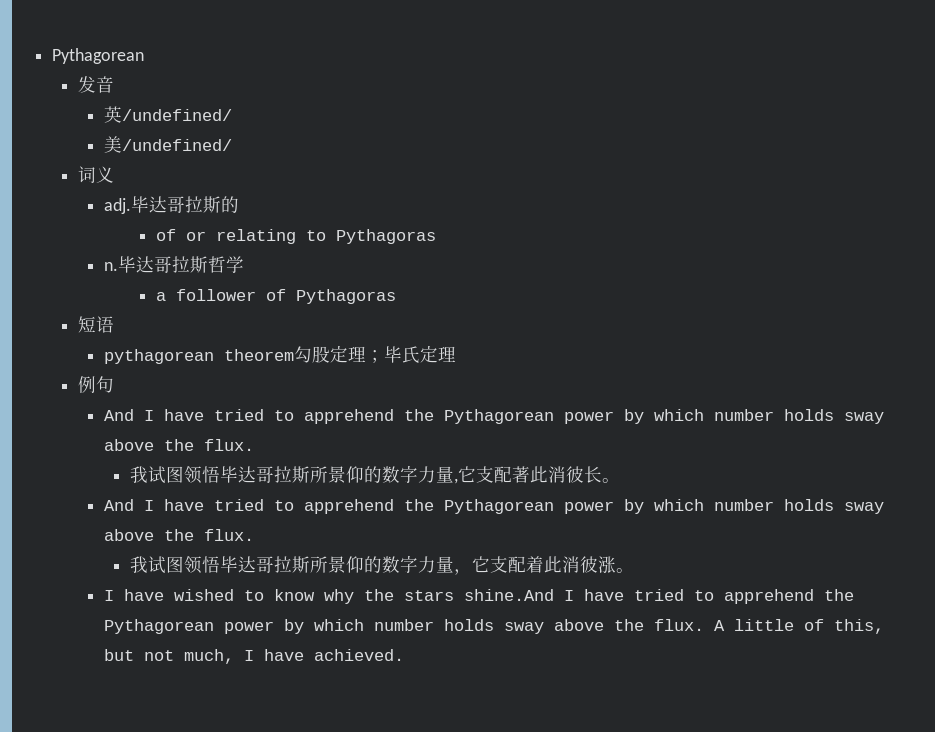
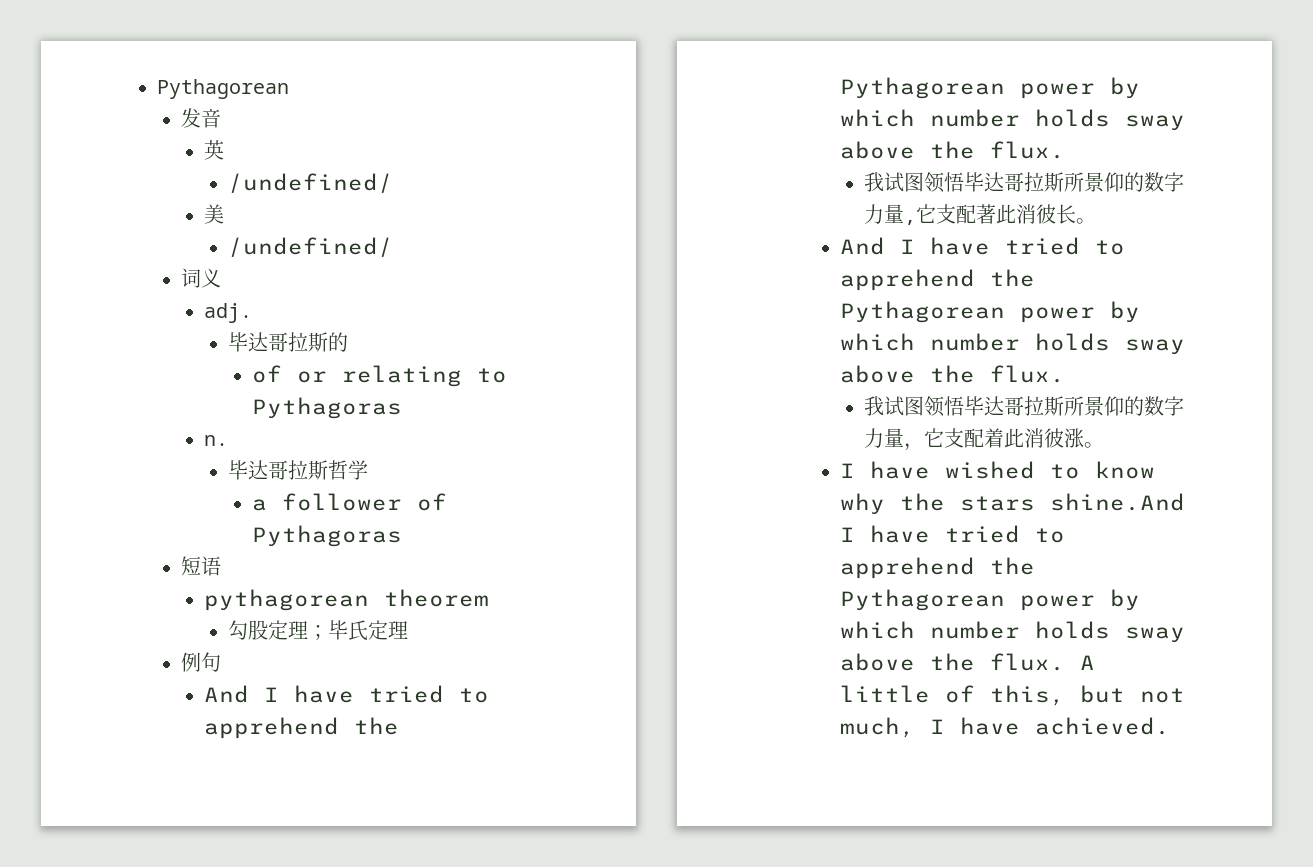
(123, 114) none -> (225, 150) //
(123, 144) none -> (225, 214) //
(132, 206) none -> (253, 313) //
(119, 266) none -> (229, 440) //
(295, 355) none -> (490, 598) //

